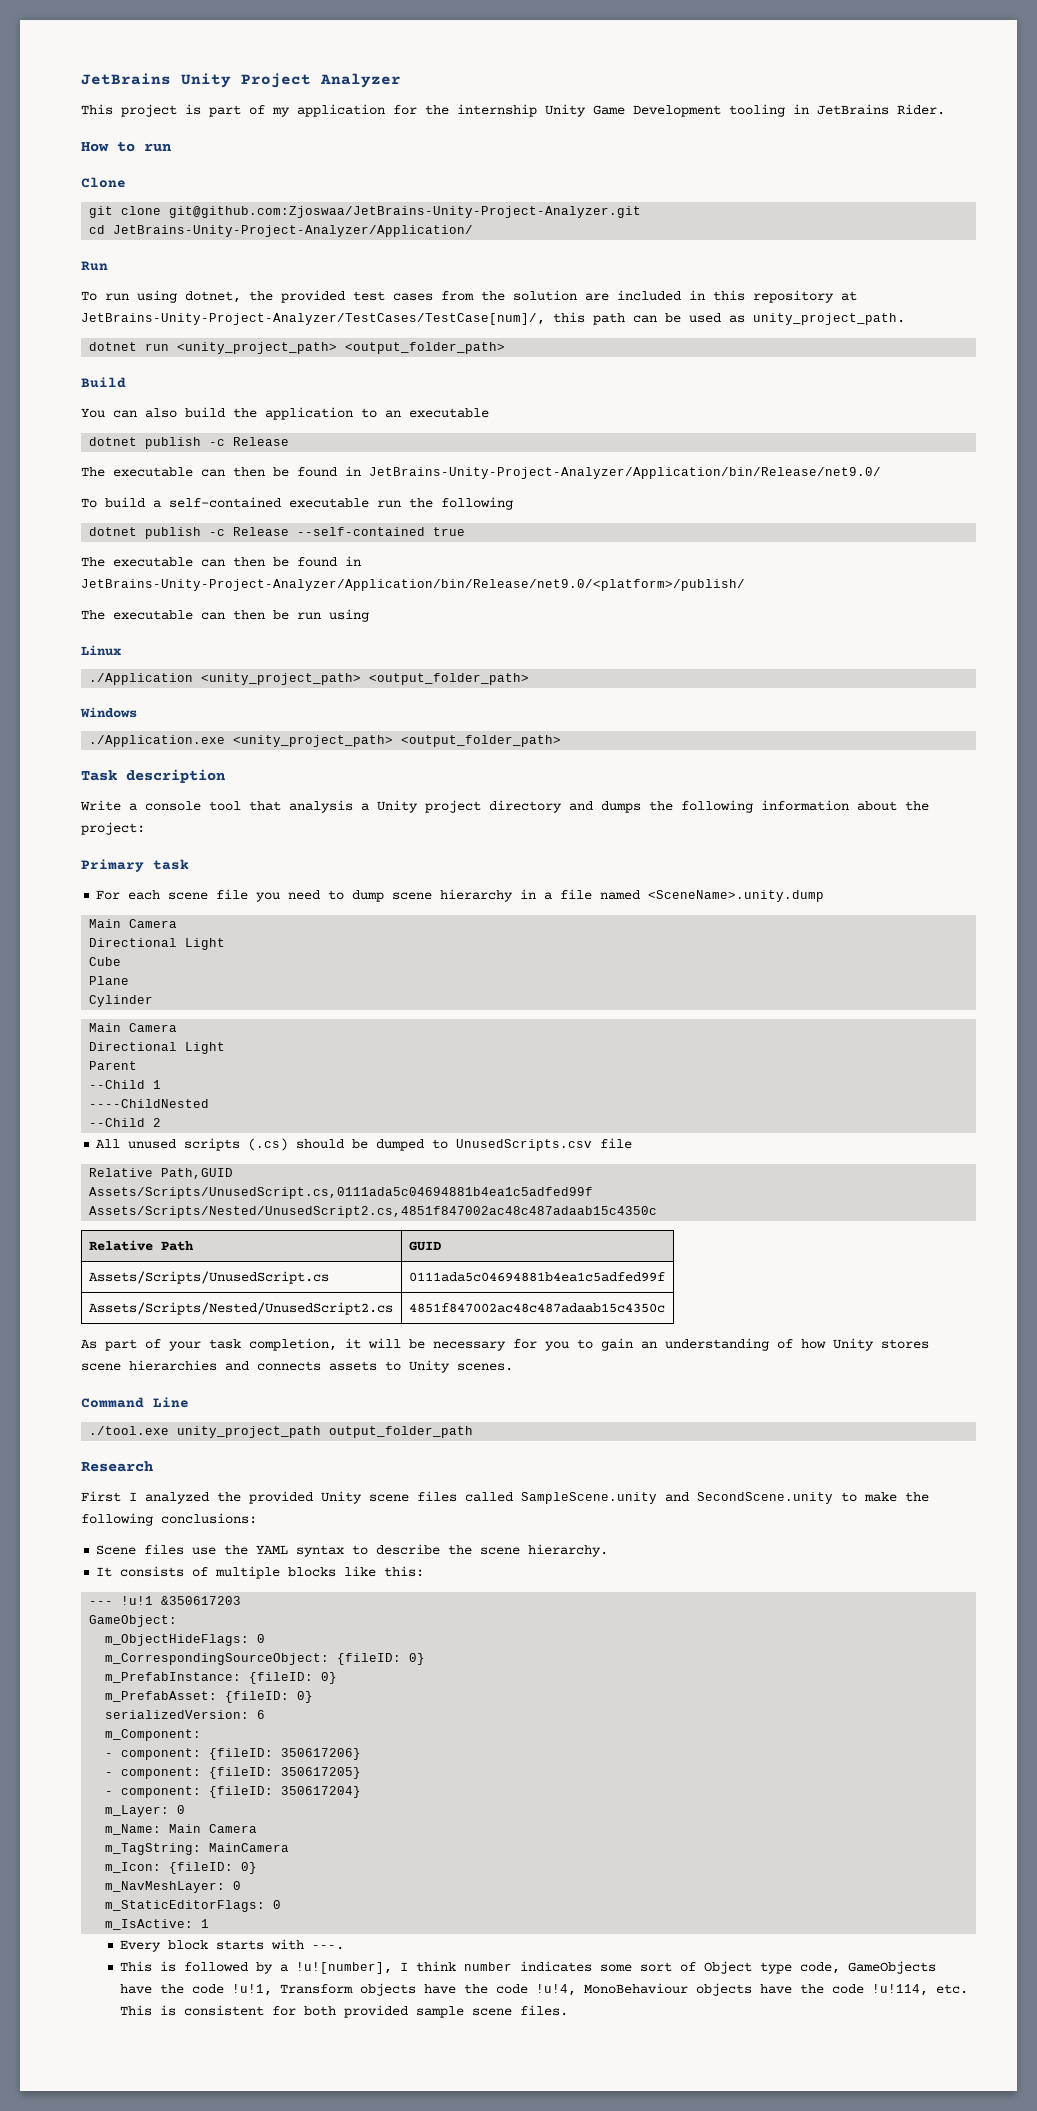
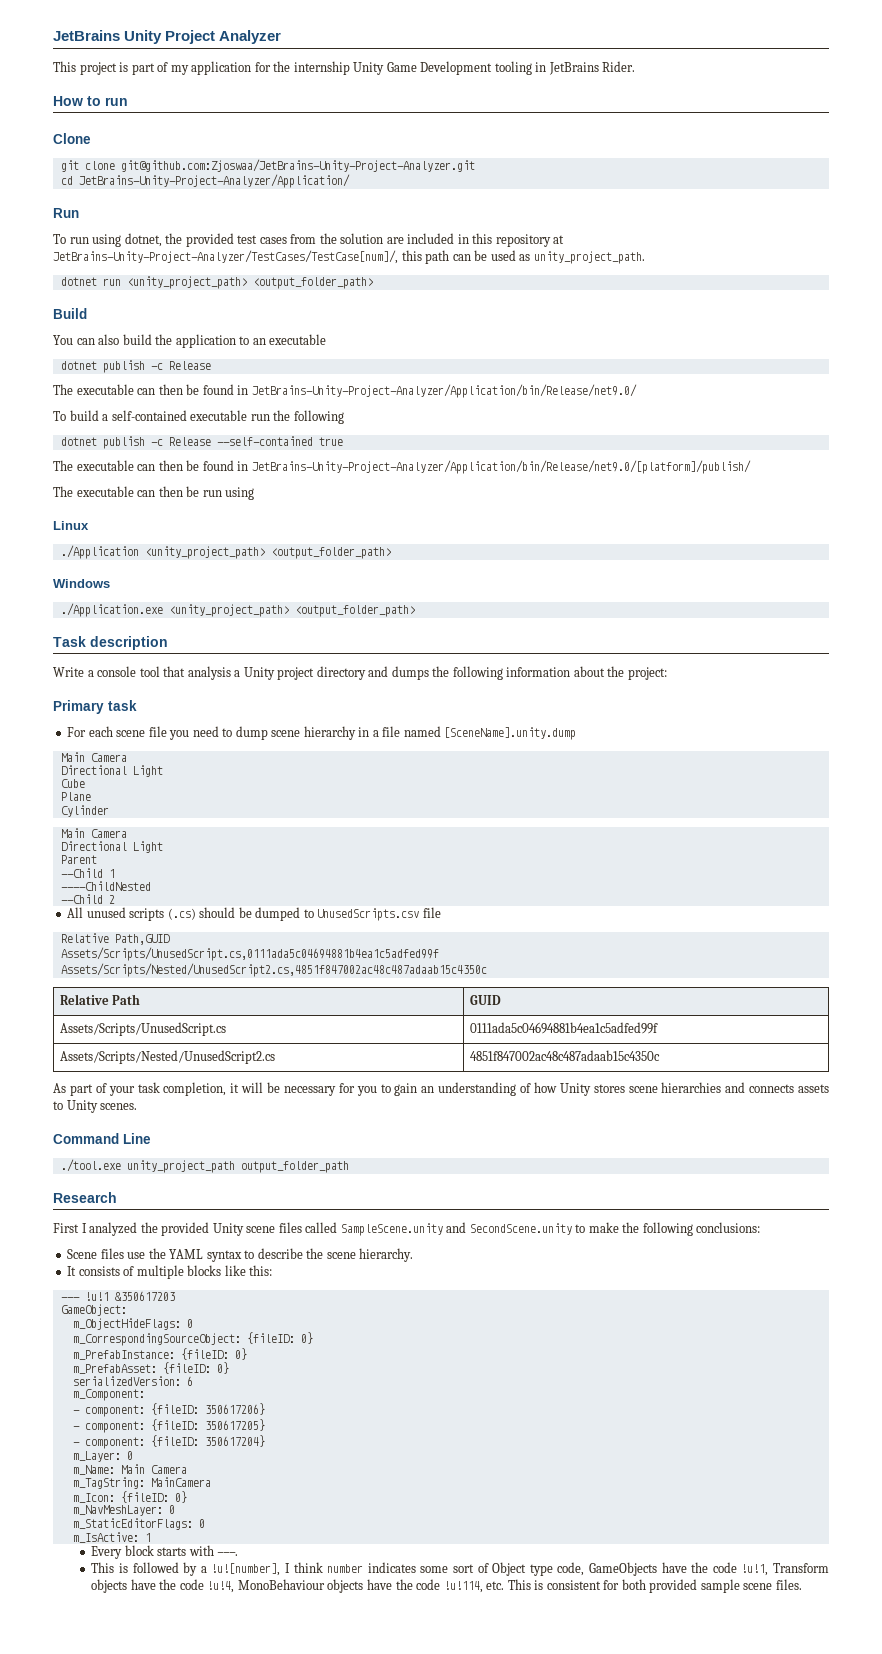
[81,579,745,591] JetBrains-Unity-Project-Analyzer/Application/bin/Release/net9.0/<platform>/publish/ -> [251,460,751,474] JetBrains-Unity-Project-Analyzer/Application/bin/Release/net9.0/[platform]/publish/
[648,890,825,902] <SceneName>.unity.dump -> [444,727,577,740] [SceneName].unity.dump

